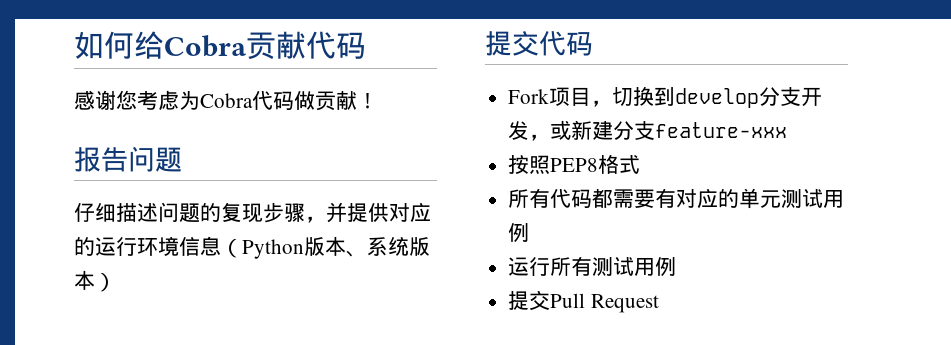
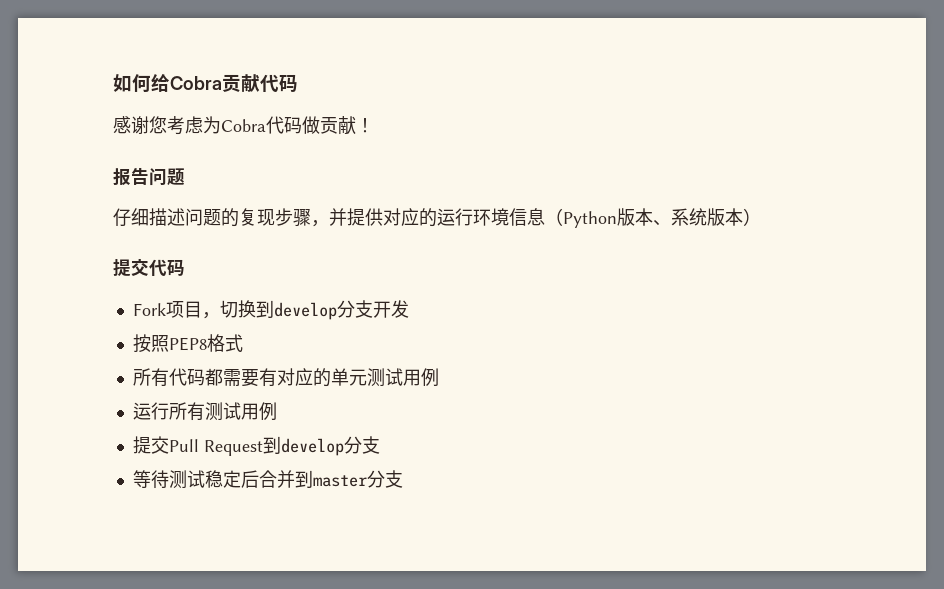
[529,120,788,141] ，或新建分支feature-xxx -> (409, 309) none
(659, 303) none -> [262,436,380,456] [132,470,403,489] 到develop分支 // 等待测试稳定后合并到master分支

